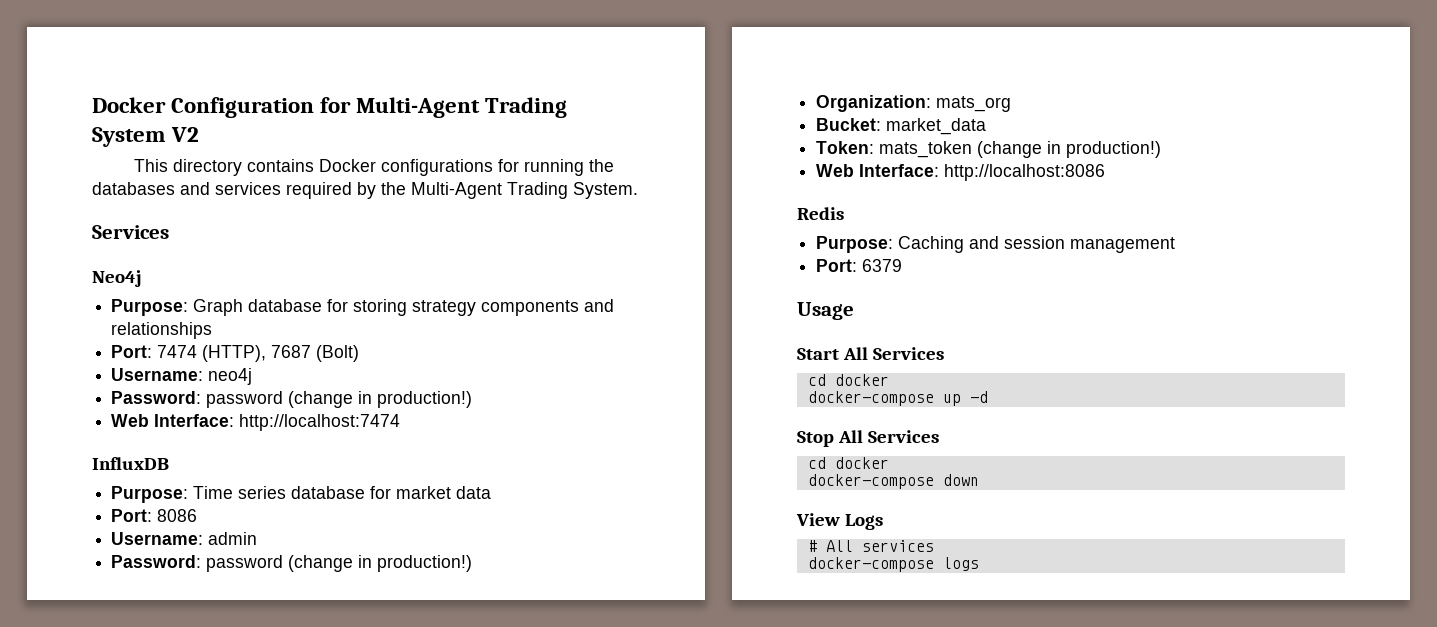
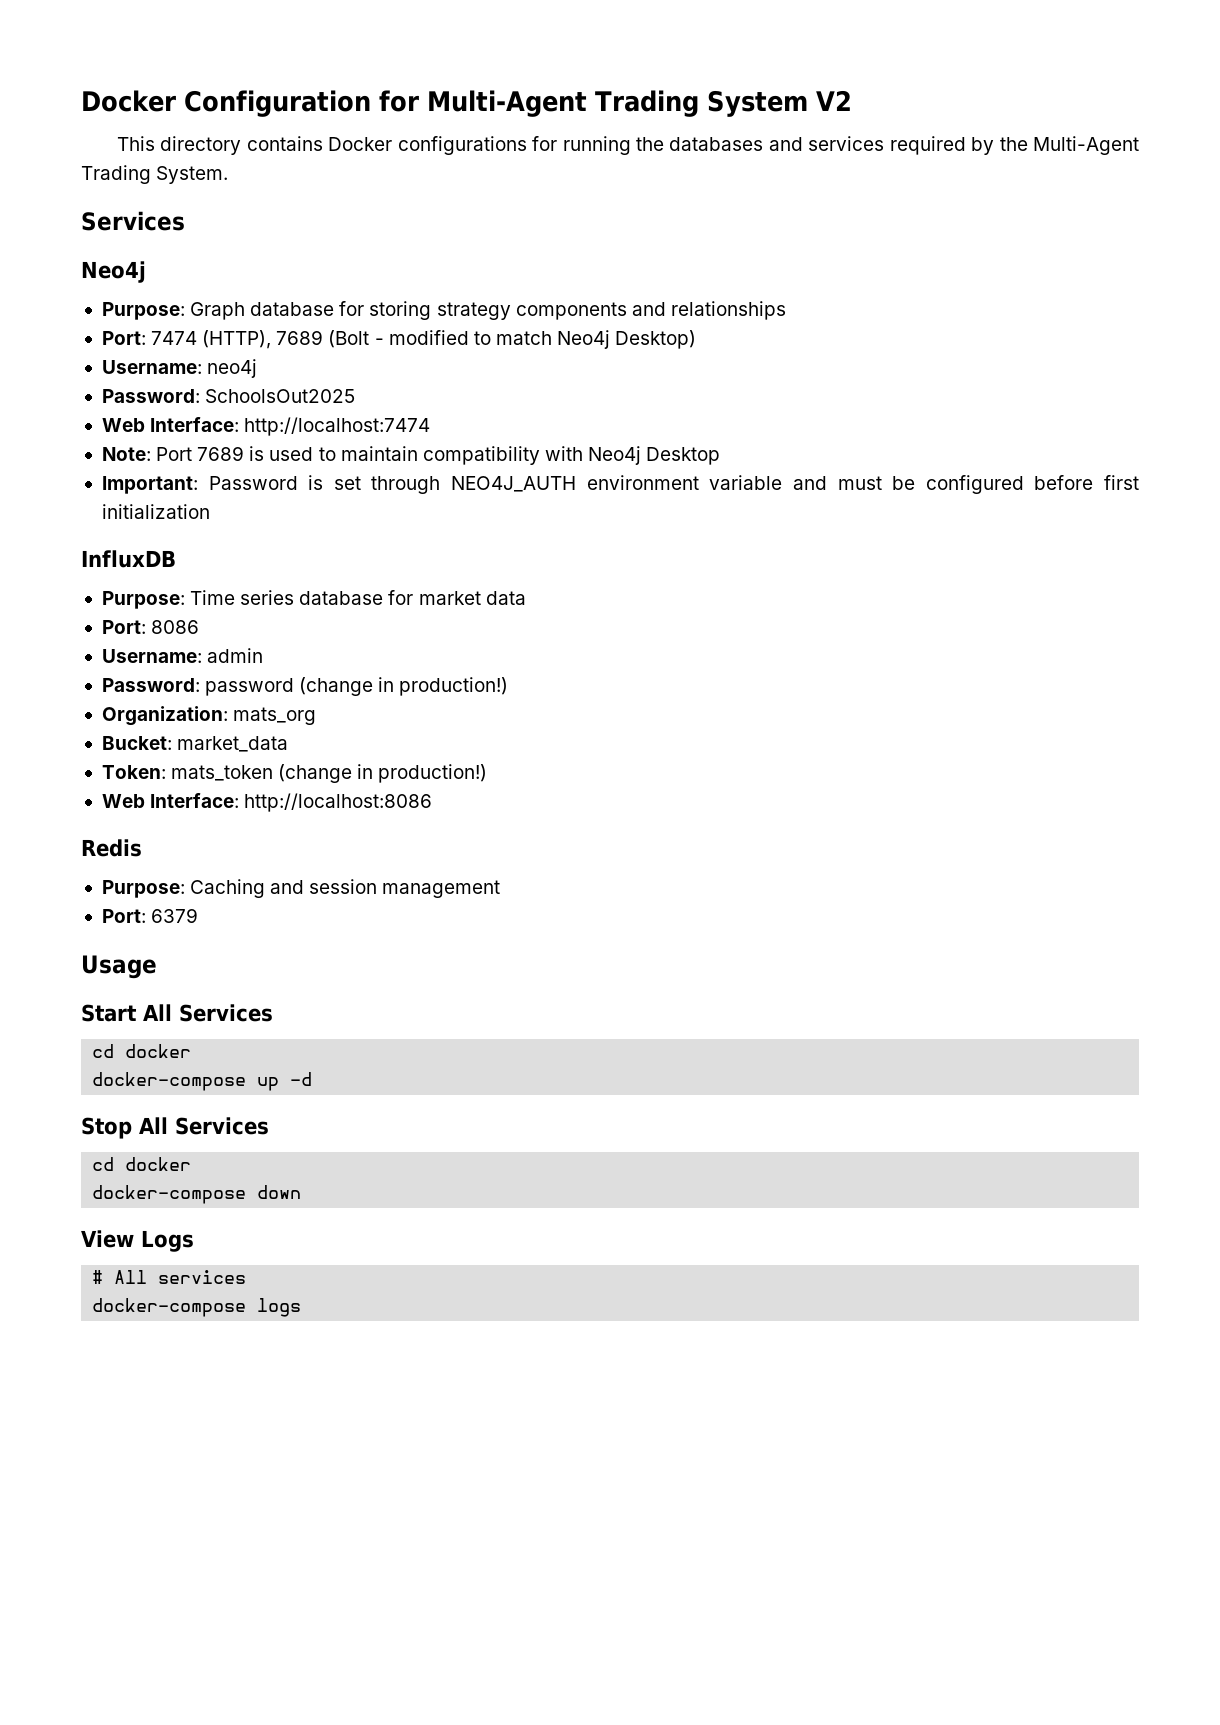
[271,345,360,362] 7687 (Bolt) -> [276,330,697,349] 7689 (Bolt - modified to match Neo4j Desktop)
[206,391,473,408] password (change in production!) -> [205,389,356,403] SchoolsOut2025
(401, 422) none -> [101,446,721,465] [101,475,1140,494] [101,504,210,519] // Note: Port 7689 is used to maintain compatibility with Neo4j Desktop // Important: Password is set through NEO4J_AUTH environment variable and must be configured before first initialization

